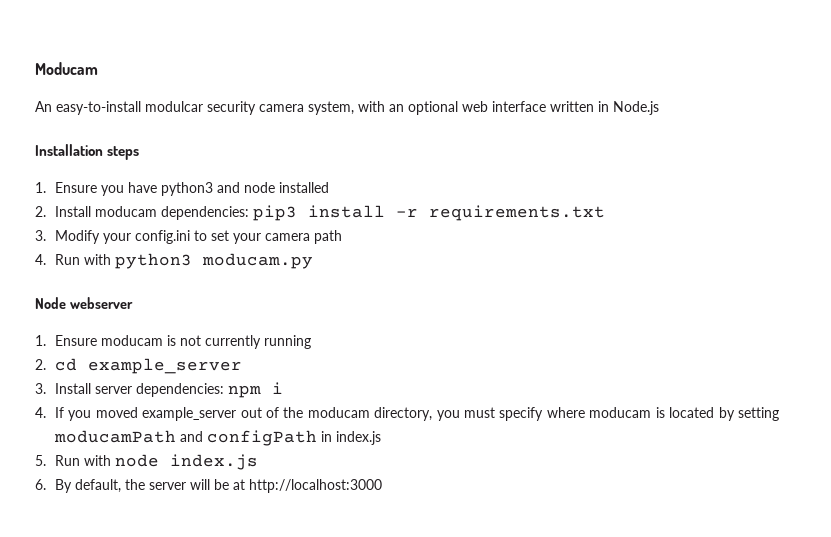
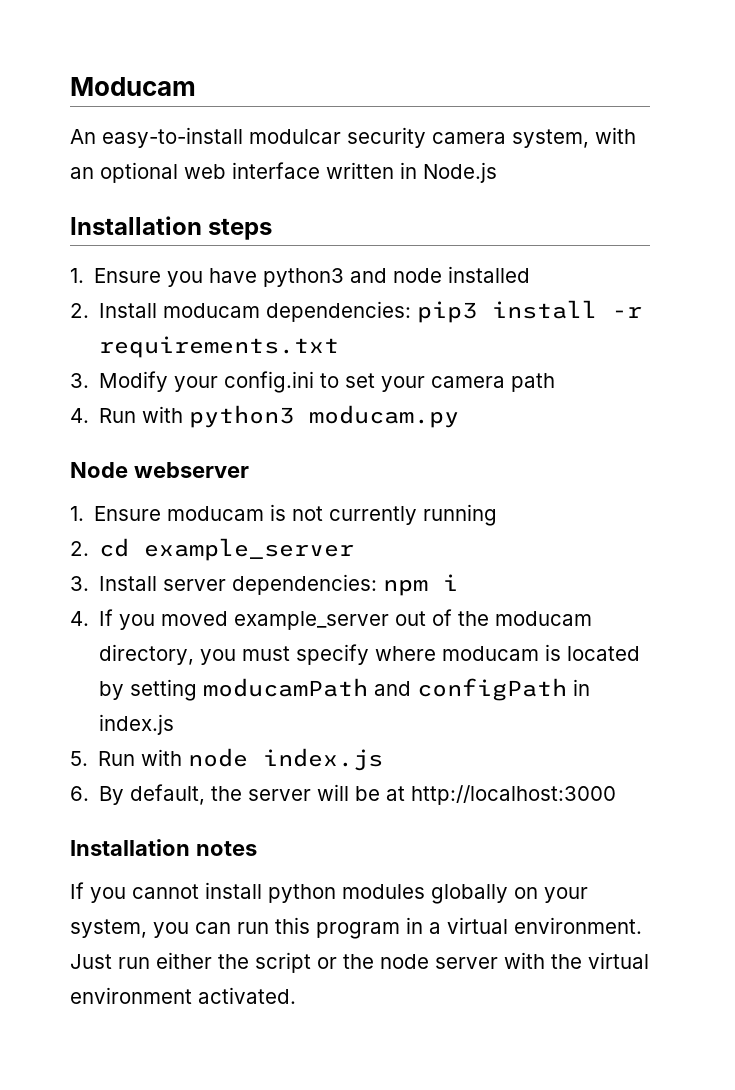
(382, 486) none -> [70,839,257,856] [70,882,588,904] [70,917,642,939] [70,952,649,973] [70,987,296,1004] // Installation notes // If you cannot install python modules globally on your system, you can run this program in a virtual environment. Just run either the script or the node server with the virtual environment activated.

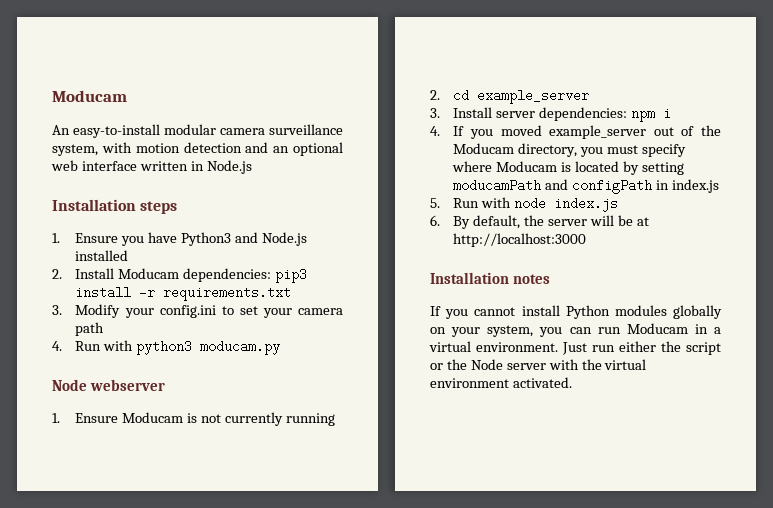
[249,127,636,148] modulcar security camera system, with -> [164,124,343,135] [52,142,269,156] modular camera surveillance system, with motion detection and
[263,268,443,287] python3 and node -> [181,232,308,246] Python3 and Node.js
[163,303,261,318] moducam -> [118,268,180,279] Moducam
[167,506,265,521] moducam -> [122,412,184,423] Moducam
[495,611,593,626] moducam -> [453,143,515,154] Moducam
[442,646,540,661] moducam -> [496,161,558,172] Moducam
[268,884,336,903] python -> [565,305,610,319] Python
[275,917,400,939] this program -> [626,323,688,334] Moducam
[380,954,429,969] node -> [470,359,503,370] Node

